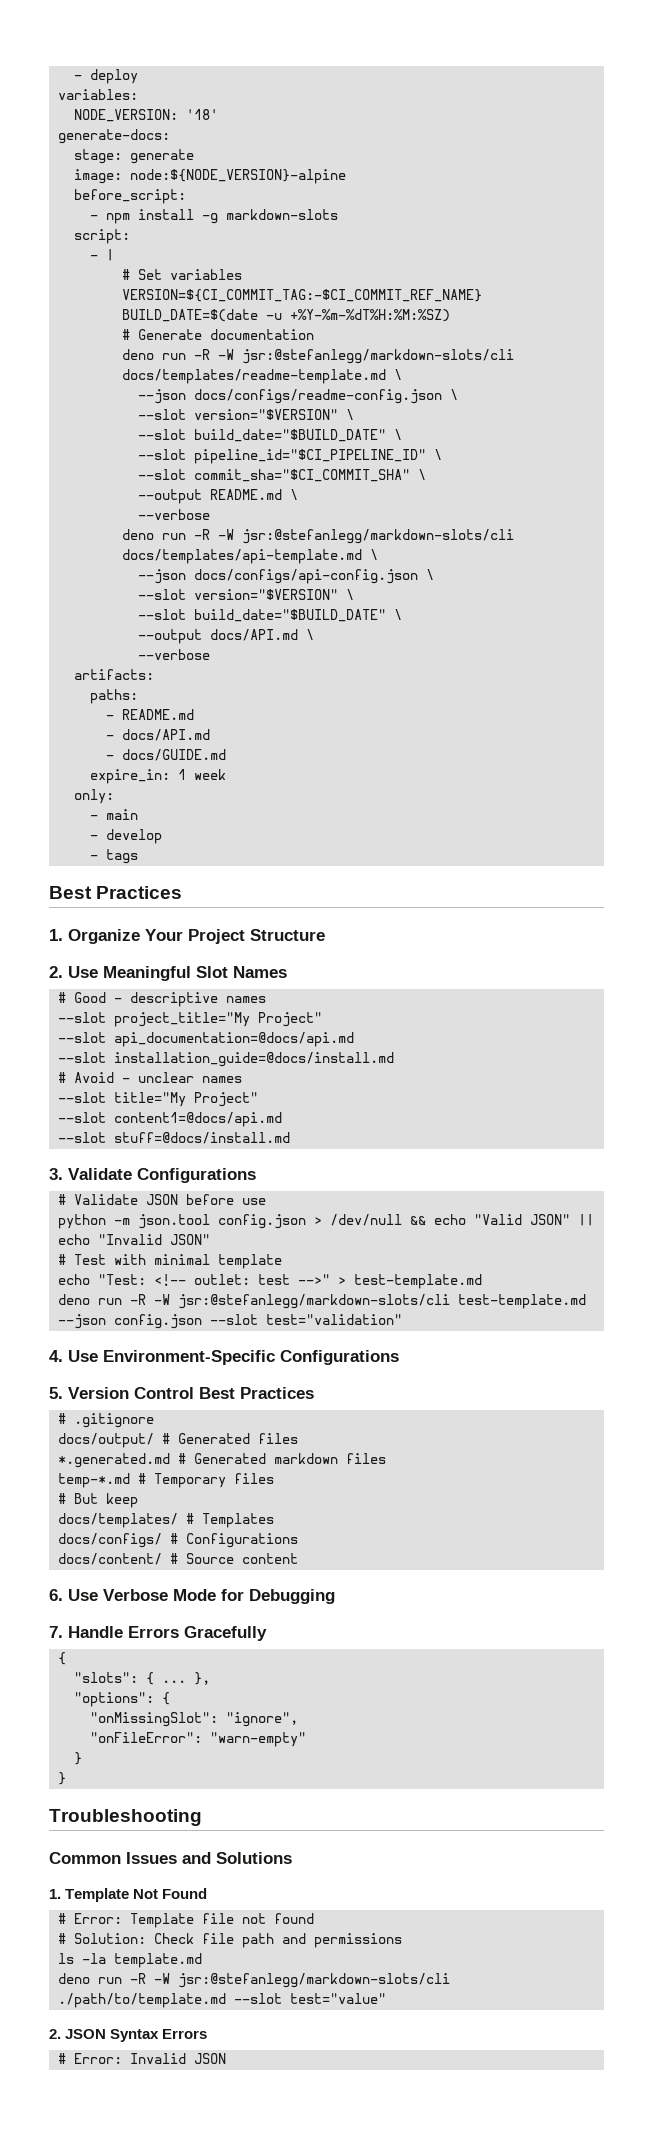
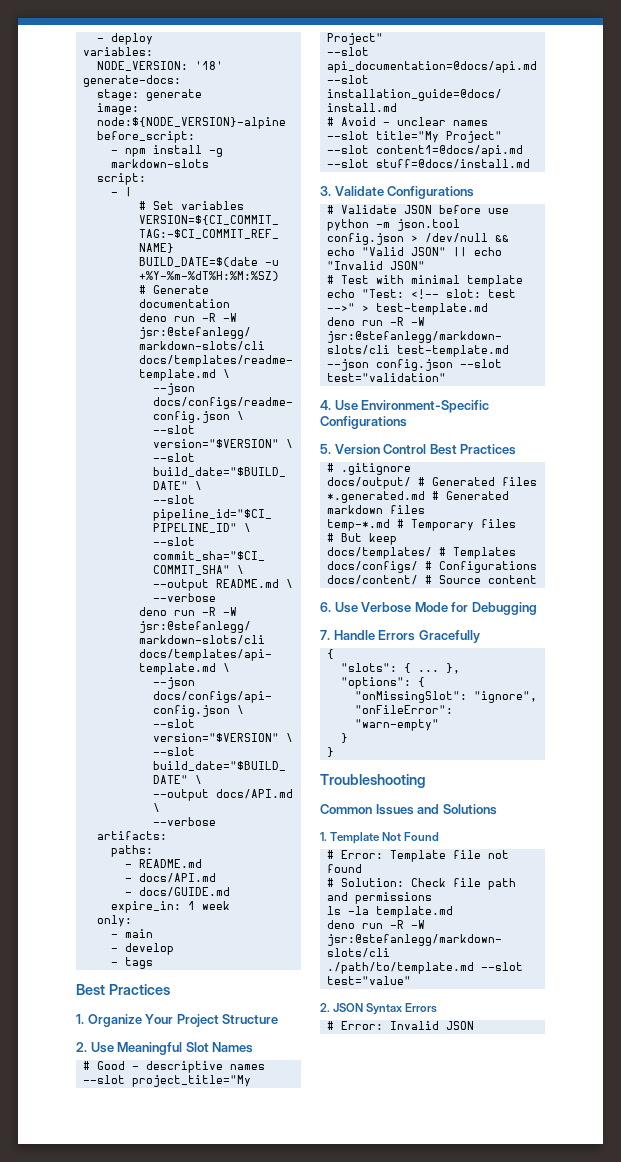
[194,1274,250,1285] outlet: -> [445,289,481,298] slot:

